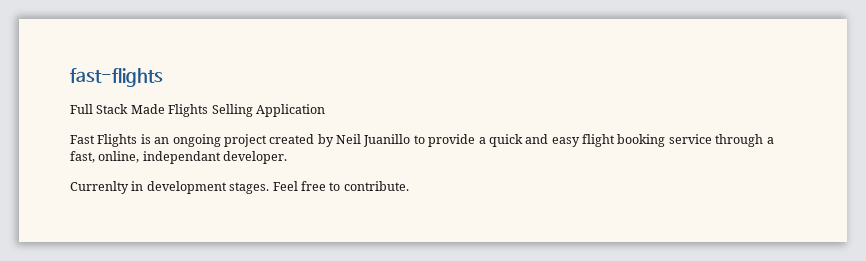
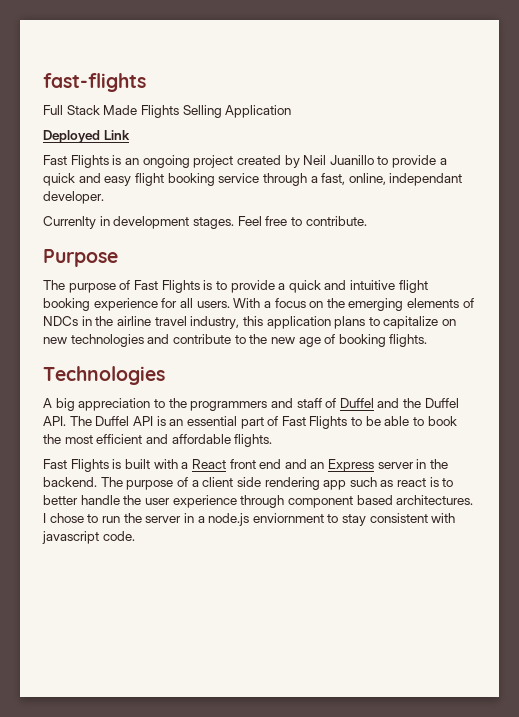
(325, 110) none -> [43,130,130,143] // Deployed Link
(409, 186) none -> [43,249,118,267] [43,280,428,293] [43,298,474,311] [43,316,457,329] [43,334,428,347] [43,366,165,385] [43,398,459,411] [43,416,457,429] [43,434,273,447] [43,459,449,472] [43,477,454,490] [43,495,474,508] [43,513,456,526] [42,531,135,544] // Purpose // The purpose of Fast Flights is to provide a quick and intuitive flight booking experience for all users. With a focus on the emerging elements of NDCs in the airline travel industry, this application plans to capitalize on new technologies and contribute to the new age of booking flights. // Technologies // A big appreciation to the programmers and staff of Duffel and the Duffel API. The Duffel API is an essential part of Fast Flights to be able to book the most efficient and affordable flights. // Fast Flights is built with a React front end and an Express server in the backend. The purpose of a client side rendering app such as react is to better handle the user experience through component based architectures. I chose to run the server in a node.js enviornment to stay consistent with javascript code.

